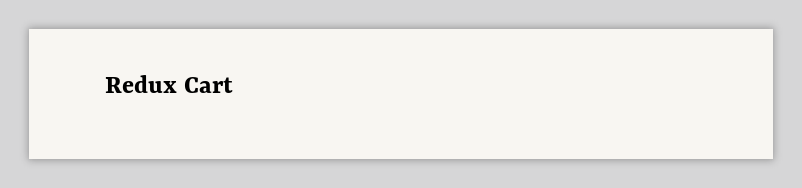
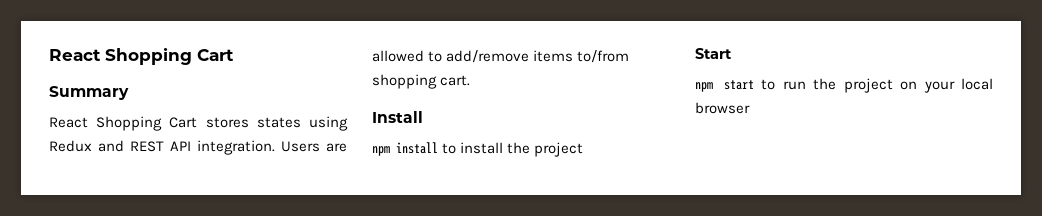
[105,75,234,93] Redux Cart -> [49,48,234,65] [49,86,129,100] [49,116,348,131] [49,140,347,155] [372,50,630,63] [372,74,471,89] [372,111,423,123] [372,142,584,157] [695,48,732,59] [695,78,993,93] [695,102,750,114] React Shopping Cart // Summary // React Shopping Cart stores states using Redux and REST API integration. Users are allowed to add/remove items to/from shopping cart. // Install // npm install to install the project // Start // npm start to run the project on your local browser

